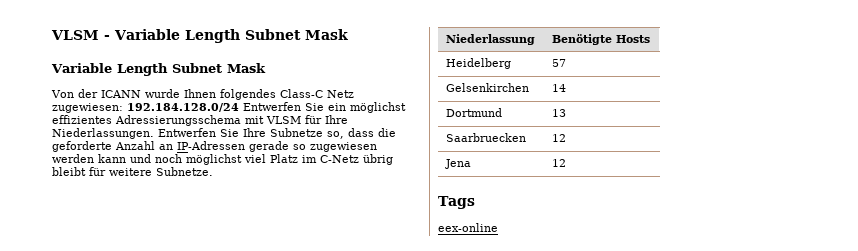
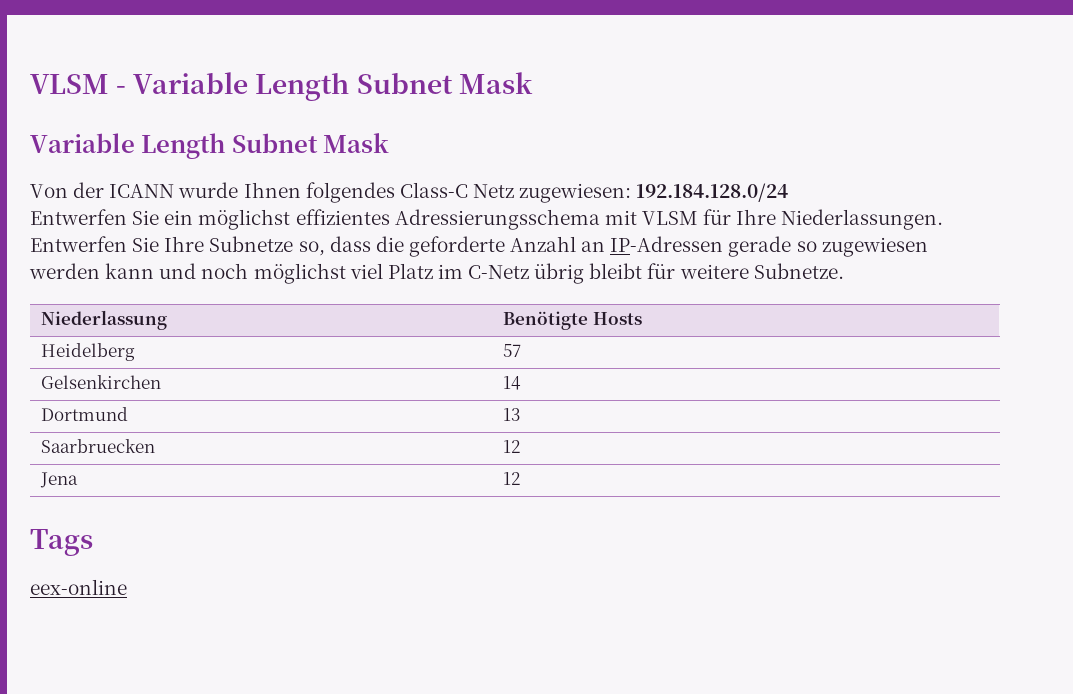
(239, 107) none -> (789, 192) //

